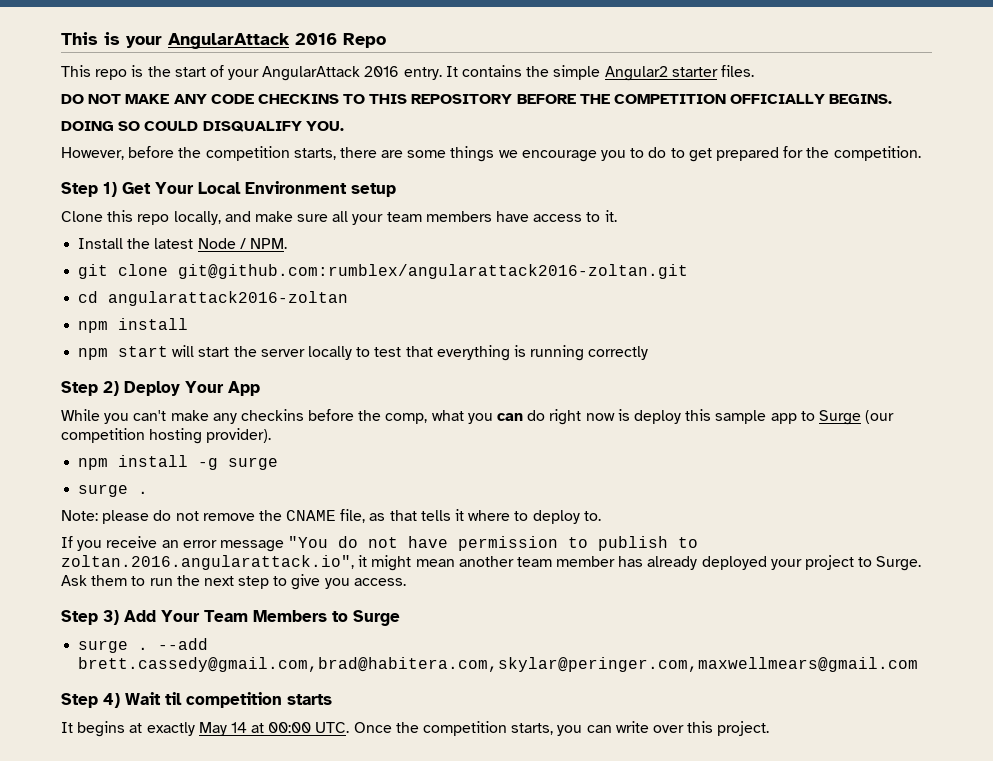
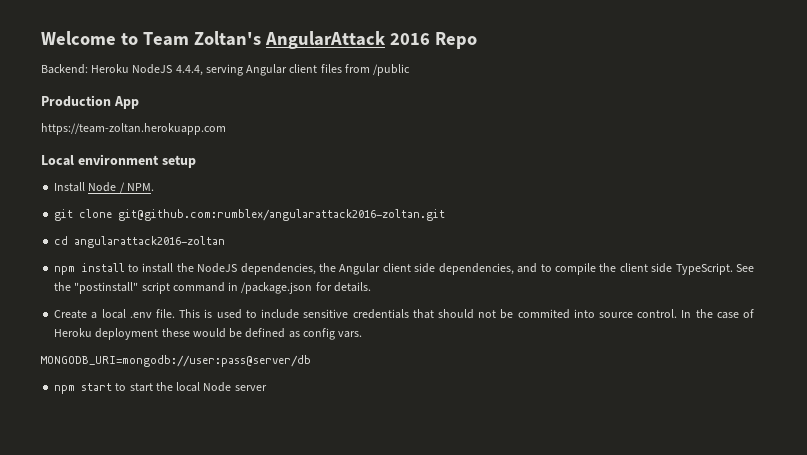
[61,32,162,48] This is your -> [41,31,261,46] Welcome to Team Zoltan's
[61,65,754,81] [61,94,893,104] [61,121,344,132] [61,146,921,162] [61,181,396,197] [61,210,617,225] This repo is the start of your AngularAttack 2016 entry. It contains the simple Angular2 starter files. // DO NOT MAKE ANY CODE CHECKINS TO THIS REPOSITORY BEFORE THE COMPETITION OFFICIALLY BEGINS. // DOING SO COULD DISQUALIFY YOU. // However, before the competition starts, there are some things we encourage you to do to get prepared for the competition. // Step 1) Get Your Local Environment setup // Clone this repo locally, and make sure all your team members have access to it. -> [41,64,411,76] [41,95,139,109] [41,123,226,135] [41,154,196,168] Backend: Heroku NodeJS 4.4.4, serving Angular client files from /public // Production App // https://team-zoltan.herokuapp.com // Local environment setup
[127,238,194,249] the latest -> (86, 187) none
(189, 324) none -> [127,263,755,275] [54,282,371,294] [54,309,754,319] [54,328,363,340] [41,355,311,367] to install the NodeJS dependencies, the Angular client side dependencies, and to compile the client side TypeScript. See the "postinstall" script command in /package.json for details. // Create a local .env file. This is used to include sensitive credentials that should not be commited into source control. In the case of Heroku deployment these would be defined as config vars. // MONGODB_URI=mongodb://user:pass@server/db
[172,345,195,357] will -> [115,383,127,391] to
[260,345,649,361] [61,381,260,396] [61,409,895,425] [61,428,272,444] [78,455,279,470] [78,484,149,497] [61,509,601,524] [61,536,699,552] [61,555,922,571] [61,574,406,590] [61,610,400,626] [78,638,209,653] [78,657,919,672] [61,692,332,708] [61,721,770,737] server locally to test that everything is running correctly // Step 2) Deploy Your App // While you can't make any checkins before the comp, what you can do right now is deploy this sample app to Surge (our competition hosting provider). // npm install -g surge // surge . // Note: please do not remove the CNAME file, as that tells it where to deploy to. // If you receive an error message "You do not have permission to publish to zoltan.2016.angularattack.io", it might mean another team member has already deployed your project to Surge. Ask them to run the next step to give you access. // Step 3) Add Your Team Members to Surge // surge . --add brett.cassedy@gmail.com,brad@habitera.com,skylar@peringer.com,maxwellmears@gmail.com // Step 4) Wait til competition starts // It begins at exactly May 14 at 00:00 UTC. Once the competition starts, you can write over this project. -> [176,382,267,392] local Node server

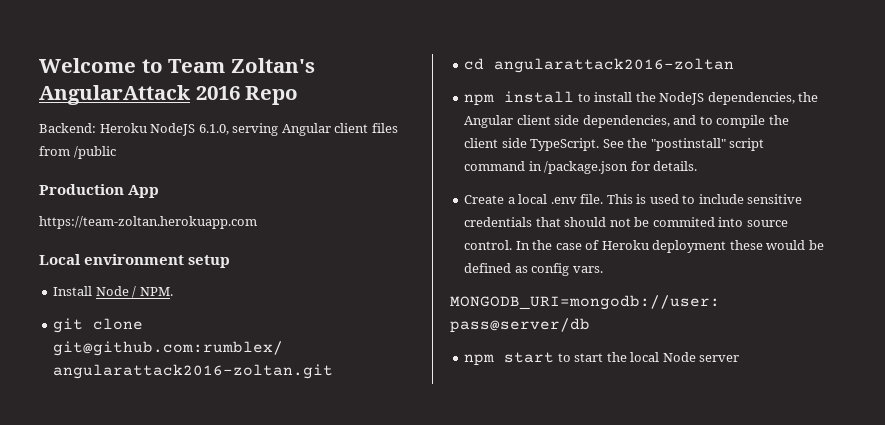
[175,65,203,76] 4.4.4, -> [198,124,229,135] 6.1.0,

